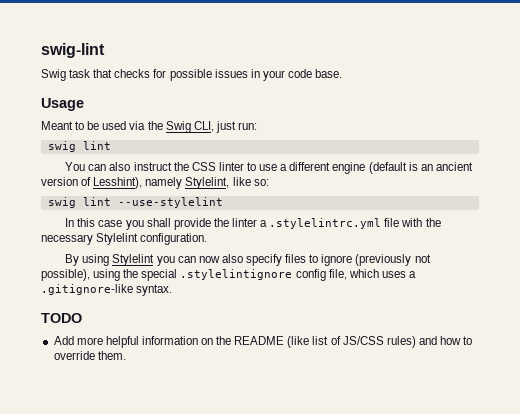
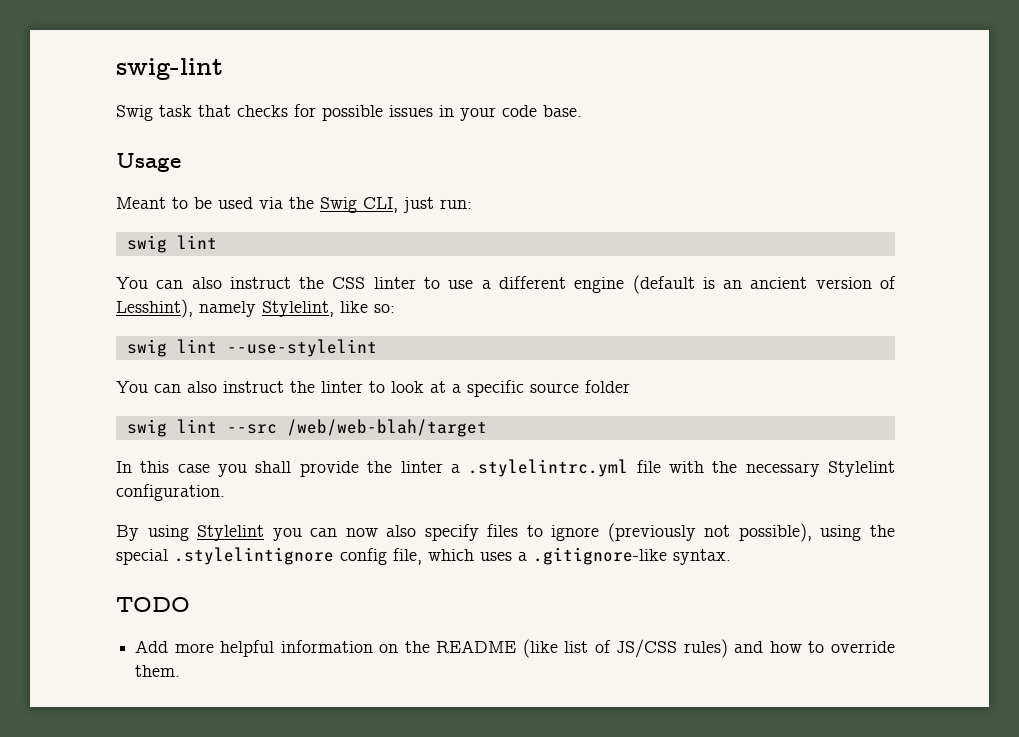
(223, 202) none -> [116,380,630,397] [126,419,487,437] // You can also instruct the linter to look at a specific source folder // swig lint --src /web/web-blah/target

